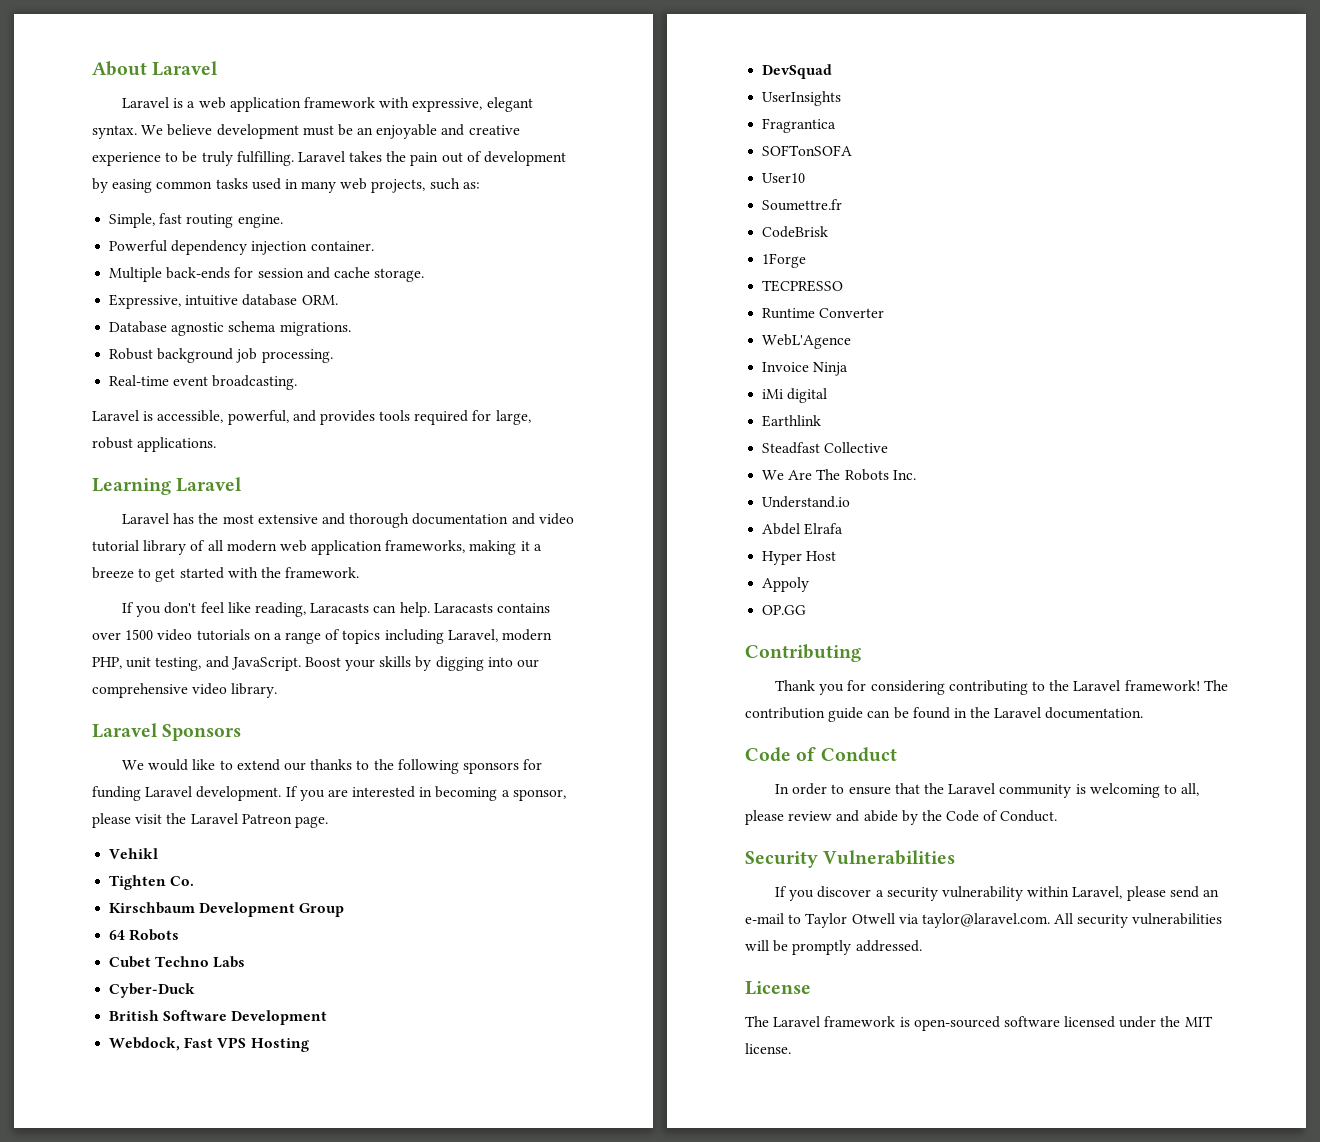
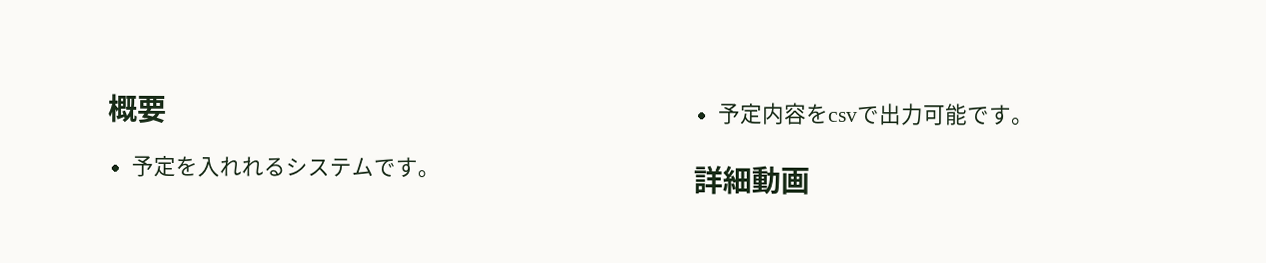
[92,61,219,76] [122,97,533,112] [92,124,520,139] [92,151,567,166] [92,178,480,193] [109,213,283,228] [109,240,374,255] [109,267,425,282] [109,294,338,309] [109,321,351,336] [109,348,333,363] [109,375,298,390] [92,410,531,425] [92,437,217,452] [92,477,243,495] [122,513,574,528] [92,540,542,555] [92,567,360,582] [122,602,550,617] [92,629,553,644] [92,656,540,671] [92,683,278,698] [92,723,242,741] [122,759,543,774] [92,786,566,801] [92,813,328,828] [109,848,159,859] [109,875,195,890] [109,902,345,917] [109,929,180,941] [109,956,246,968] [109,983,196,998] [109,1010,328,1025] [109,1037,309,1052] [762,64,833,79] [762,91,842,106] [762,118,837,133] [762,145,853,156] [762,173,806,183] [762,199,843,211] [762,226,829,238] [762,253,807,268] [762,280,844,292] [762,308,885,319] [762,334,852,349] [762,362,849,376] [762,388,828,403] [762,415,822,427] [762,442,889,454] [762,469,916,481] [762,496,851,508] [762,523,844,535] [762,551,837,565] [762,577,810,592] [762,605,807,615] [745,644,861,662] [775,680,1228,695] [745,707,1144,722] [745,747,897,762] [775,783,1200,798] [745,810,1058,825] [745,850,956,868] [775,886,1219,901] [745,913,1223,928] [745,940,922,955] [745,981,811,995] [745,1016,1213,1031] [745,1043,791,1054] About Laravel // Laravel is a web application framework with expressive, elegant syntax. We believe development must be an enjoyable and creative experience to be truly fulfilling. Laravel takes the pain out of development by easing common tasks used in many web projects, such as: // Simple, fast routing engine. // Powerful dependency injection container. // Multiple back-ends for session and cache storage. // Expressive, intuitive database ORM. // Database agnostic schema migrations. // Robust background job processing. // Real-time event broadcasting. // Laravel is accessible, powerful, and provides tools required for large, robust applications. // Learning Laravel // Laravel has the most extensive and thorough documentation and video tutorial library of all modern web application frameworks, making it a breeze to get started with the framework. // If you don't feel like reading, Laracasts can help. Laracasts contains over 1500 video tutorials on a range of topics including Laravel, modern PHP, unit testing, and JavaScript. Boost your skills by digging into our comprehensive video library. // Laravel Sponsors // We would like to extend our thanks to the following sponsors for funding Laravel development. If you are interested in becoming a sponsor, please visit the Laravel Patreon page. // Vehikl // Tighten Co. // Kirschbaum Development Group // 64 Robots // Cubet Techno Labs // Cyber-Duck // British Software Development // Webdock, Fast VPS Hosting // DevSquad // UserInsights // Fragrantica // SOFTonSOFA // User10 // Soumettre.fr // CodeBrisk // 1Forge // TECPRESSO // Runtime Converter // WebL'Agence // Invoice Ninja // iMi digital // Earthlink // Steadfast Collective // We Are The Robots Inc. // Understand.io // Abdel Elrafa // Hyper Host // Appoly // OP.GG // Contributing // Thank you for considering contributing to the Laravel framework! The contribution guide can be found in the Laravel documentation. // Code of Conduct // In order to ensure that the Laravel community is welcoming to all, please review and abide by the Code of Conduct. // Security Vulnerabilities // If you discover a security vulnerability within Laravel, please send an e-mail to Taylor Otwell via taylor@laravel.com. All security vulnerabilities will be promptly addressed. // License // The Laravel framework is open-sourced software licensed under the MIT license. -> [108,93,167,124] [130,155,440,179] [717,102,1034,126] [693,165,810,195] 概要 // 予定を入れれるシステムです。 // 予定内容をcsvで出力可能です。 // 詳細動画

